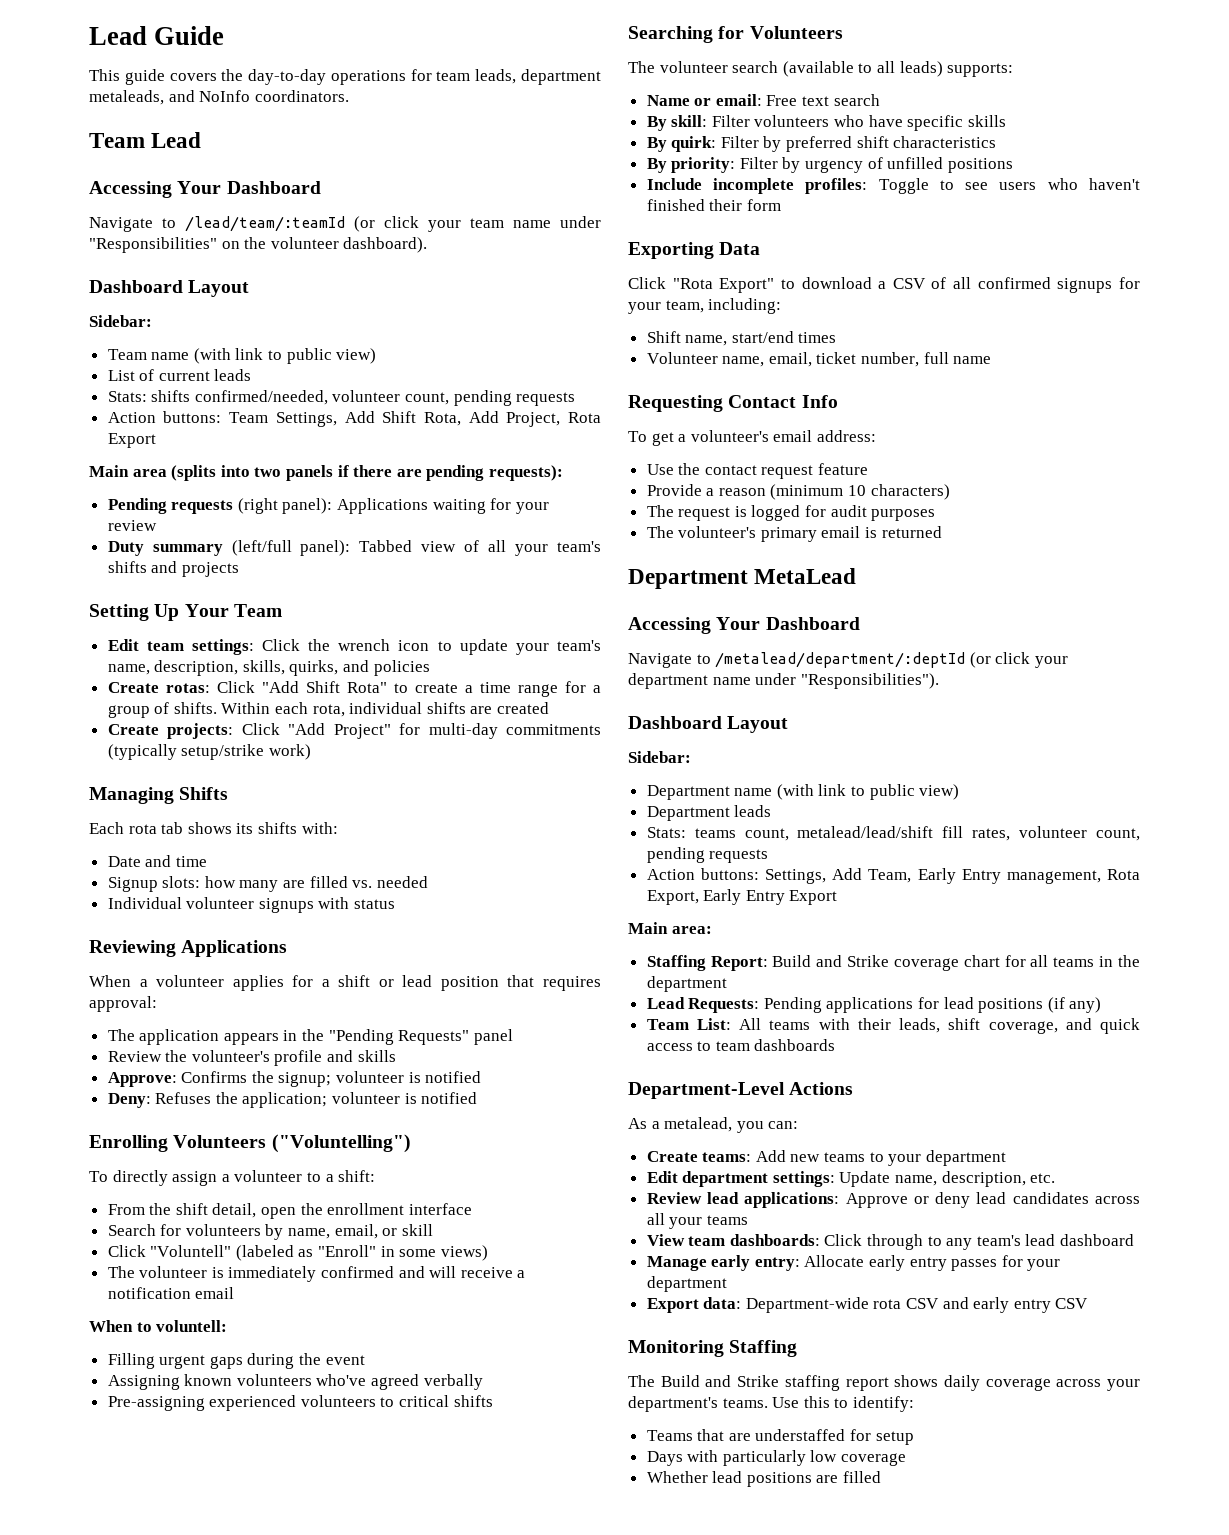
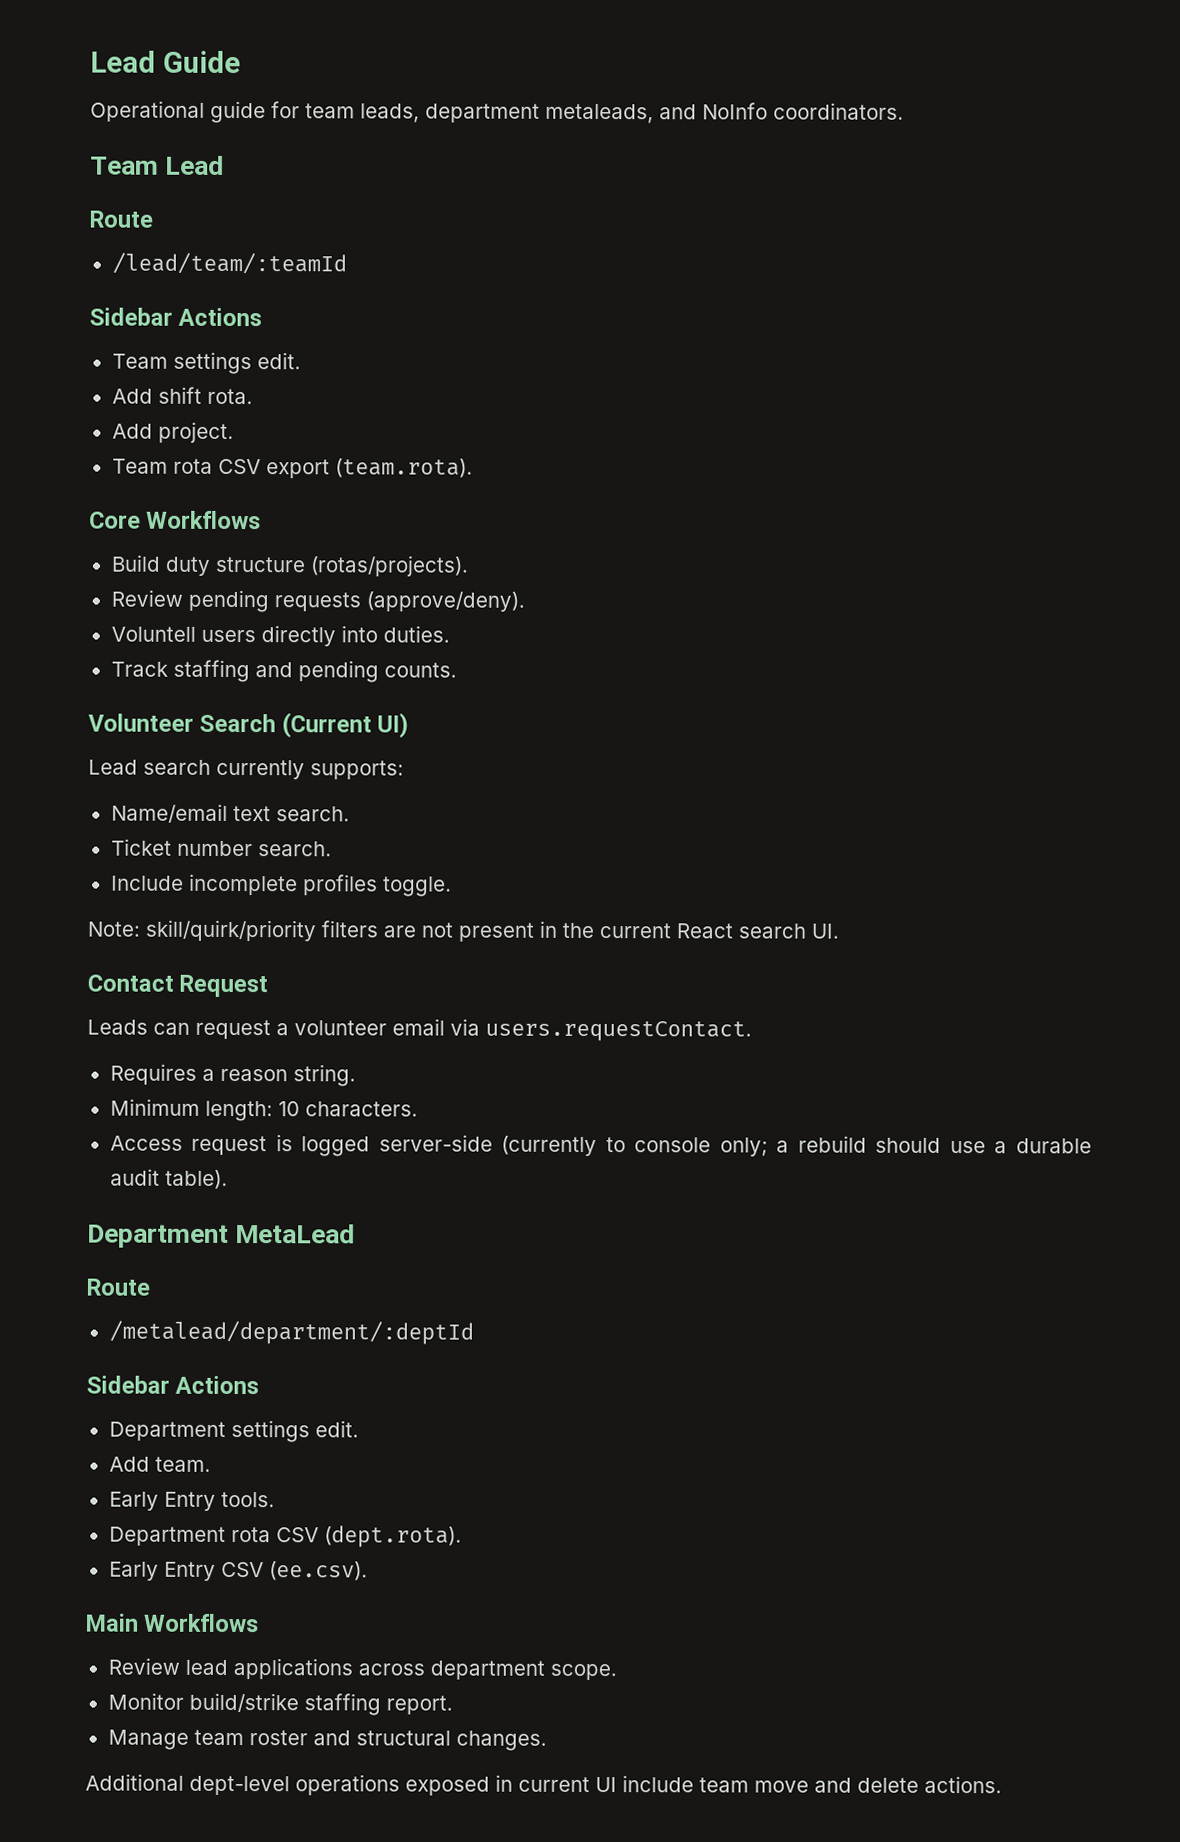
[89,69,406,85] This guide covers the day-to-day operations -> [90,100,266,124] Operational guide
[89,181,321,198] [89,216,601,232] [89,237,428,253] [89,280,250,297] [89,315,152,327] [107,348,377,364] [107,369,252,381] [107,390,576,406] [107,411,601,427] [107,433,156,448] [89,465,563,481] [107,498,549,514] [107,520,157,531] [107,540,601,556] [107,561,239,577] [89,604,282,621] [107,639,601,655] [107,660,430,676] [107,681,601,697] [107,702,550,718] [107,723,601,739] [107,744,311,760] [89,787,229,804] [89,822,338,834] [107,855,207,867] [107,876,428,892] [107,897,396,913] [89,940,288,957] [89,975,601,991] [89,996,157,1012] [107,1029,513,1045] [107,1050,396,1066] [107,1071,482,1087] [107,1092,478,1108] [89,1134,411,1153] [89,1170,376,1186] [107,1203,472,1219] [107,1224,433,1240] [107,1245,488,1261] [107,1266,526,1282] [107,1287,235,1299] [89,1320,228,1332] [107,1353,365,1369] [107,1374,483,1390] [107,1395,493,1411] [628,26,843,43] [628,61,1014,77] [646,94,880,106] [646,115,1006,131] [646,136,997,152] [646,157,1013,173] [646,178,1140,194] [646,199,781,211] [628,242,761,259] [628,277,1140,293] [628,298,782,314] [646,331,837,346] [646,352,992,367] [628,395,838,412] [628,430,876,446] [646,463,869,479] [646,484,950,500] [646,505,936,521] [646,526,942,542] [628,568,857,589] [628,617,860,634] [628,652,1068,668] [628,673,939,689] [628,716,789,733] [628,751,691,763] [646,784,960,800] [646,805,772,821] [646,826,1140,841] [646,847,769,863] [646,868,1140,884] [646,889,838,905] [628,922,712,934] [646,955,1141,971] [646,976,727,992] [646,997,1102,1013] [646,1018,1140,1034] [646,1039,836,1051] [628,1082,854,1099] [628,1117,799,1133] [646,1150,1006,1166] [646,1171,1056,1187] [646,1192,1140,1208] [646,1213,748,1229] [646,1234,1135,1250] [646,1255,1061,1271] [646,1276,727,1292] [646,1297,1089,1313] [628,1340,798,1357] [628,1375,1140,1391] [628,1396,914,1412] [646,1429,914,1445] [646,1450,907,1466] [646,1471,882,1487] Accessing Your Dashboard // Navigate to /lead/team/:teamId (or click your team name under "Responsibilities" on the volunteer dashboard). // Dashboard Layout // Sidebar: // Team name (with link to public view) // List of current leads // Stats: shifts confirmed/needed, volunteer count, pending requests // Action buttons: Team Settings, Add Shift Rota, Add Project, Rota Export // Main area (splits into two panels if there are pending requests): // Pending requests (right panel): Applications waiting for your review // Duty summary (left/full panel): Tabbed view of all your team's shifts and projects // Setting Up Your Team // Edit team settings: Click the wrench icon to update your team's name, description, skills, quirks, and policies // Create rotas: Click "Add Shift Rota" to create a time range for a group of shifts. Within each rota, individual shifts are created // Create projects: Click "Add Project" for multi-day commitments (typically setup/strike work) // Managing Shifts // Each rota tab shows its shifts with: // Date and time // Signup slots: how many are filled vs. needed // Individual volunteer signups with status // Reviewing Applications // When a volunteer applies for a shift or lead position that requires approval: // The application appears in the "Pending Requests" panel // Review the volunteer's profile and skills // Approve: Confirms the signup; volunteer is notified // Deny: Refuses the application; volunteer is notified // Enrolling Volunteers ("Voluntelling") // To directly assign a volunteer to a shift: // From the shift detail, open the enrollment interface // Search for volunteers by name, email, or skill // Click "Voluntell" (labeled as "Enroll" in some views) // The volunteer is immediately confirmed and will receive a notification email // When to voluntell: // Filling urgent gaps during the event // Assigning known volunteers who've agreed verbally // Pre-assigning experienced volunteers to critical shifts // Searching for Volunteers // The volunteer search (available to all leads) supports: // Name or email: Free text search // By skill: Filter volunteers who have specific skills // By quirk: Filter by preferred shift characteristics // By priority: Filter by urgency of unfilled positions // Include incomplete profiles: Toggle to see users who haven't finished their form // Exporting Data // Click "Rota Export" to download a CSV of all confirmed signups for your team, including: // Shift name, start/end times // Volunteer name, email, ticket number, full name // Requesting Contact Info // To get a volunteer's email address: // Use the contact request feature // Provide a reason (minimum 10 characters) // The request is logged for audit purposes // The volunteer's primary email is returned // Department MetaLead // Accessing Your Dashboard // Navigate to /metalead/department/:deptId (or click your department name under "Responsibilities"). // Dashboard Layout // Sidebar: // Department name (with link to public view) // Department leads // Stats: teams count, metalead/lead/shift fill rates, volunteer count, pending requests // Action buttons: Settings, Add Team, Early Entry management, Rota Export, Early Entry Export // Main area: // Staffing Report: Build and Strike coverage chart for all teams in the department // Lead Requests: Pending applications for lead positions (if any) // Team List: All teams with their leads, shift coverage, and quick access to team dashboards // Department-Level Actions // As a metalead, you can: // Create teams: Add new teams to your department // Edit department settings: Update name, description, etc. // Review lead applications: Approve or deny lead candidates across all your teams // View team dashboards: Click through to any team's lead dashboard // Manage early entry: Allocate early entry passes for your department // Export data: Department-wide rota CSV and early entry CSV // Monitoring Staffing // The Build and Strike staffing report shows daily coverage across your department's teams. Use this to identify: // Teams that are understaffed for setup // Days with particularly low coverage // Whether lead positions are filled -> [89,210,153,228] [111,252,347,275] [89,307,263,327] [111,351,301,375] [111,386,253,405] [111,421,234,444] [111,458,473,479] [89,510,262,530] [110,554,469,577] [110,589,525,613] [110,625,450,647] [110,659,457,683] [88,712,410,739] [88,759,404,780] [110,803,350,823] [110,838,332,857] [110,873,452,897] [87,919,839,942] [87,974,269,998] [87,1018,752,1042] [109,1063,356,1087] [109,1098,418,1122] [109,1134,1092,1157] [109,1168,228,1189] [87,1224,356,1248] [86,1278,150,1296] [108,1320,474,1345] [86,1375,260,1395] [108,1419,359,1443] [108,1456,211,1472] [108,1491,275,1511] [108,1525,462,1548] [108,1561,368,1581] [86,1613,260,1633] [107,1657,617,1681] [107,1692,453,1716] [107,1729,547,1751] [85,1773,1002,1796] Route // /lead/team/:teamId // Sidebar Actions // Team settings edit. // Add shift rota. // Add project. // Team rota CSV export (team.rota). // Core Workflows // Build duty structure (rotas/projects). // Review pending requests (approve/deny). // Voluntell users directly into duties. // Track staffing and pending counts. // Volunteer Search (Current UI) // Lead search currently supports: // Name/email text search. // Ticket number search. // Include incomplete profiles toggle. // Note: skill/quirk/priority filters are not present in the current React search UI. // Contact Request // Leads can request a volunteer email via users.requestContact. // Requires a reason string. // Minimum length: 10 characters. // Access request is logged server-side (currently to console only; a rebuild should use a durable audit table). // Department MetaLead // Route // /metalead/department/:deptId // Sidebar Actions // Department settings edit. // Add team. // Early Entry tools. // Department rota CSV (dept.rota). // Early Entry CSV (ee.csv). // Main Workflows // Review lead applications across department scope. // Monitor build/strike staffing report. // Manage team roster and structural changes. // Additional dept-level operations exposed in current UI include team move and delete actions.

